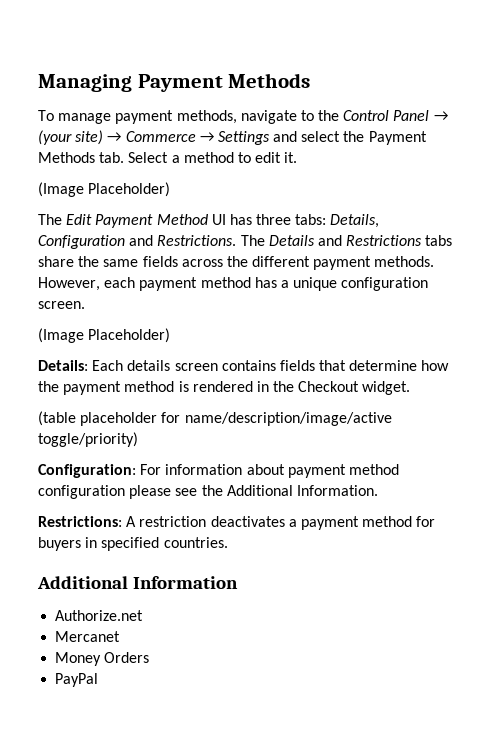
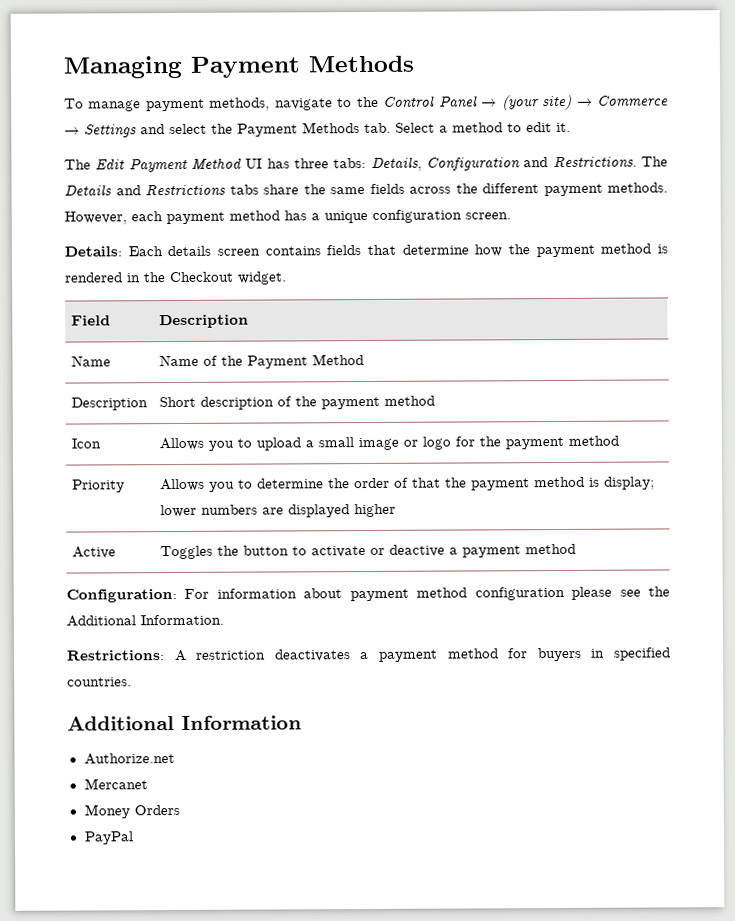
[38,182,171,197] // (Image Placeholder) -> (571, 127) none
[38,328,171,343] // (Image Placeholder) -> (511, 216) none
[38,411,392,426] [38,432,138,447] // (table placeholder for name/description/image/active toggle/priority) -> [71,315,112,326] [159,314,250,329] [71,355,112,367] [159,354,365,369] [71,397,149,411] [159,395,436,410] [71,438,102,449] [159,435,620,451] [72,479,126,493] [160,476,656,492] [160,503,397,518] [72,546,117,559] [160,543,577,560] // Field | Description // Name | Name of the Payment Method // Description | Short description of the payment method // Icon | Allows you to upload a small image or logo for the payment method // Priority | Allows you to determine the order of that the payment method is display; lower numbers are displayed higher // Active | Toggles the button to activate or deactive a payment method

